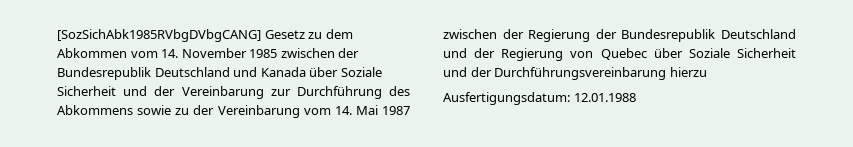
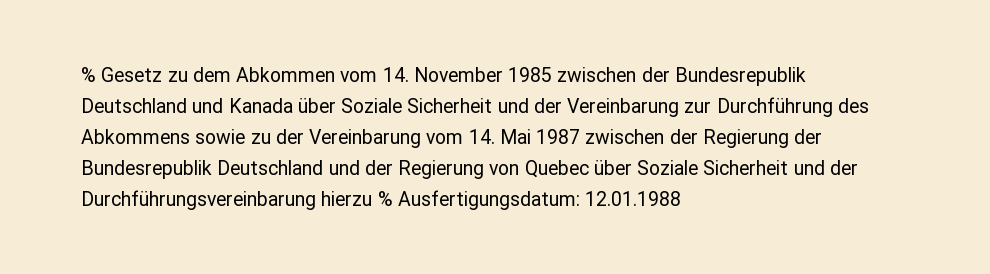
[57,29,261,42] [SozSichAbk1985RVbgDVbgCANG] -> [81,67,96,82] %
(707, 72) // -> [377,191,393,206] %

